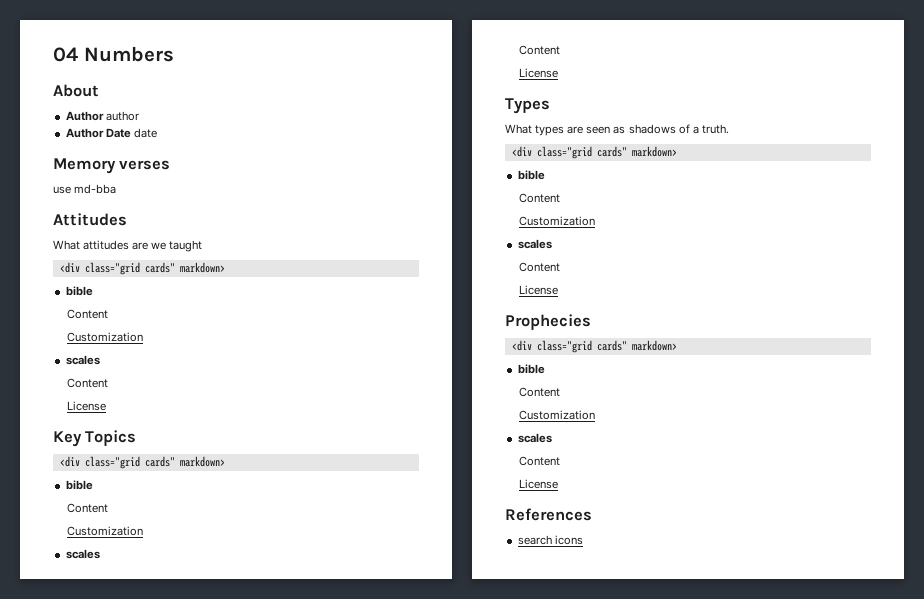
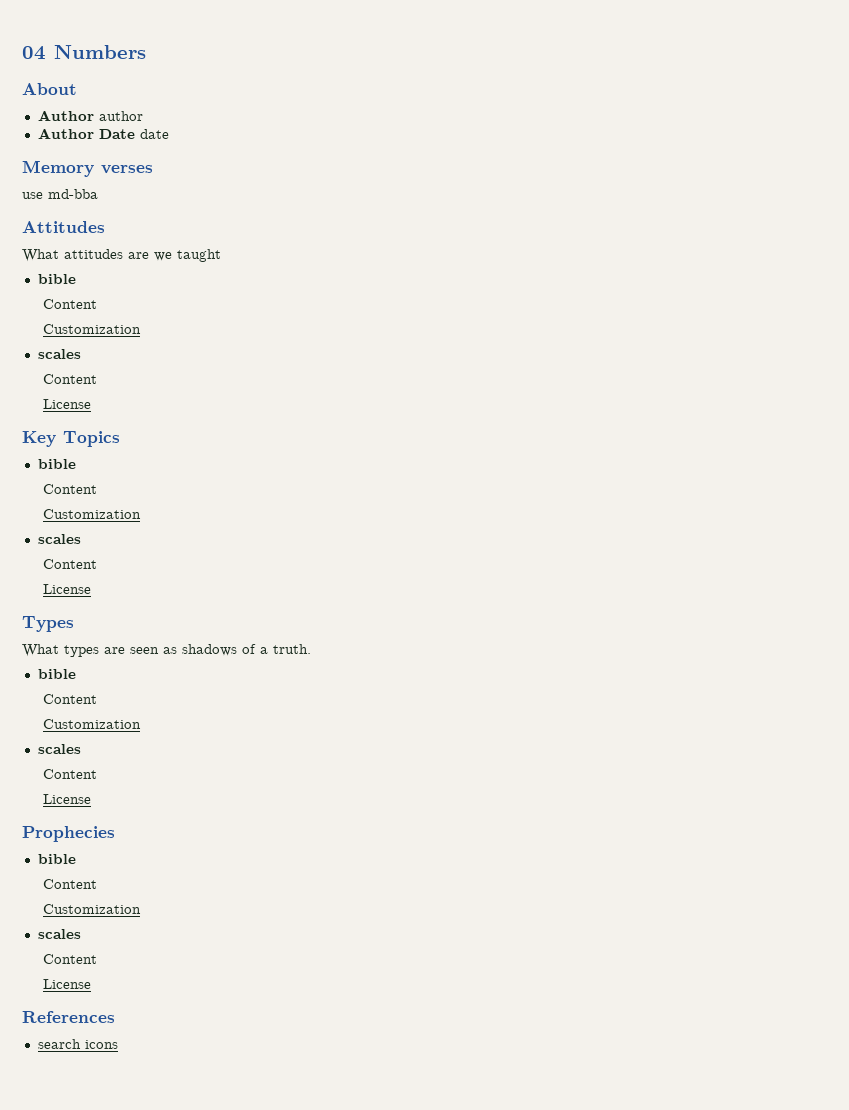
[59,262,225,275] // <div class="grid cards" markdown> -> (221, 255) none
[59,456,225,469] // <div class="grid cards" markdown> -> (120, 439) none
[511,146,677,159] // <div class="grid cards" markdown> -> (311, 649) none
[511,340,677,353] // <div class="grid cards" markdown> -> (115, 834) none

